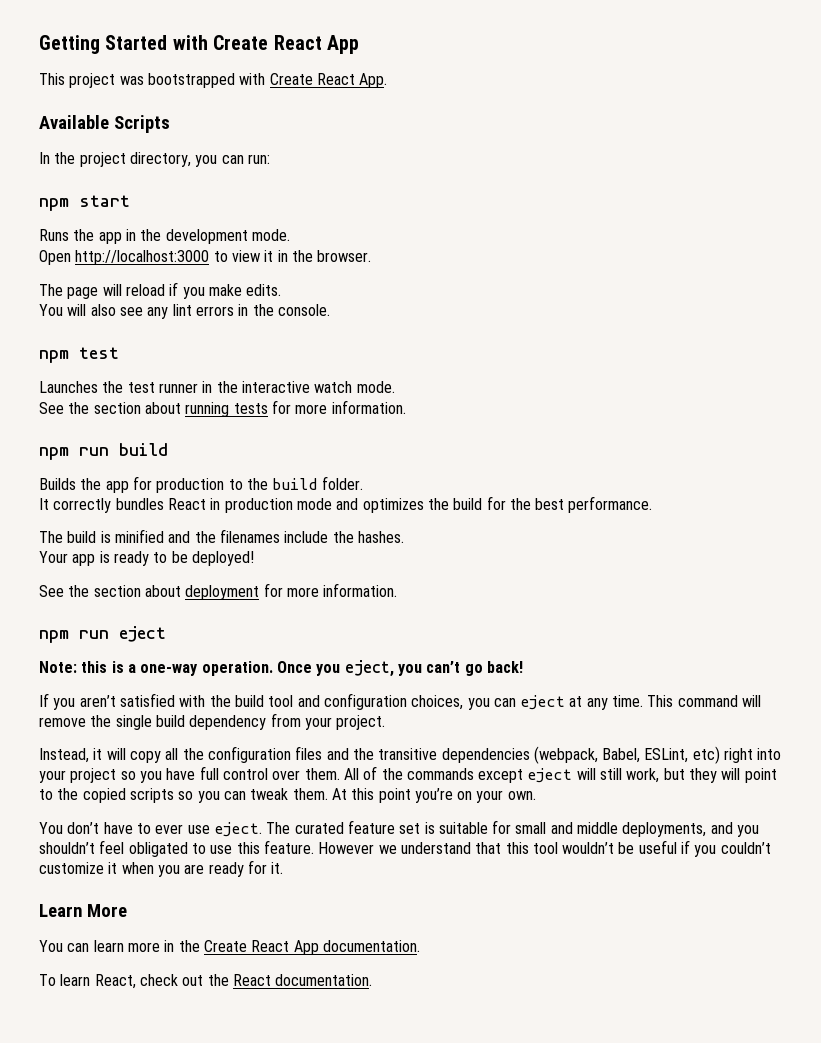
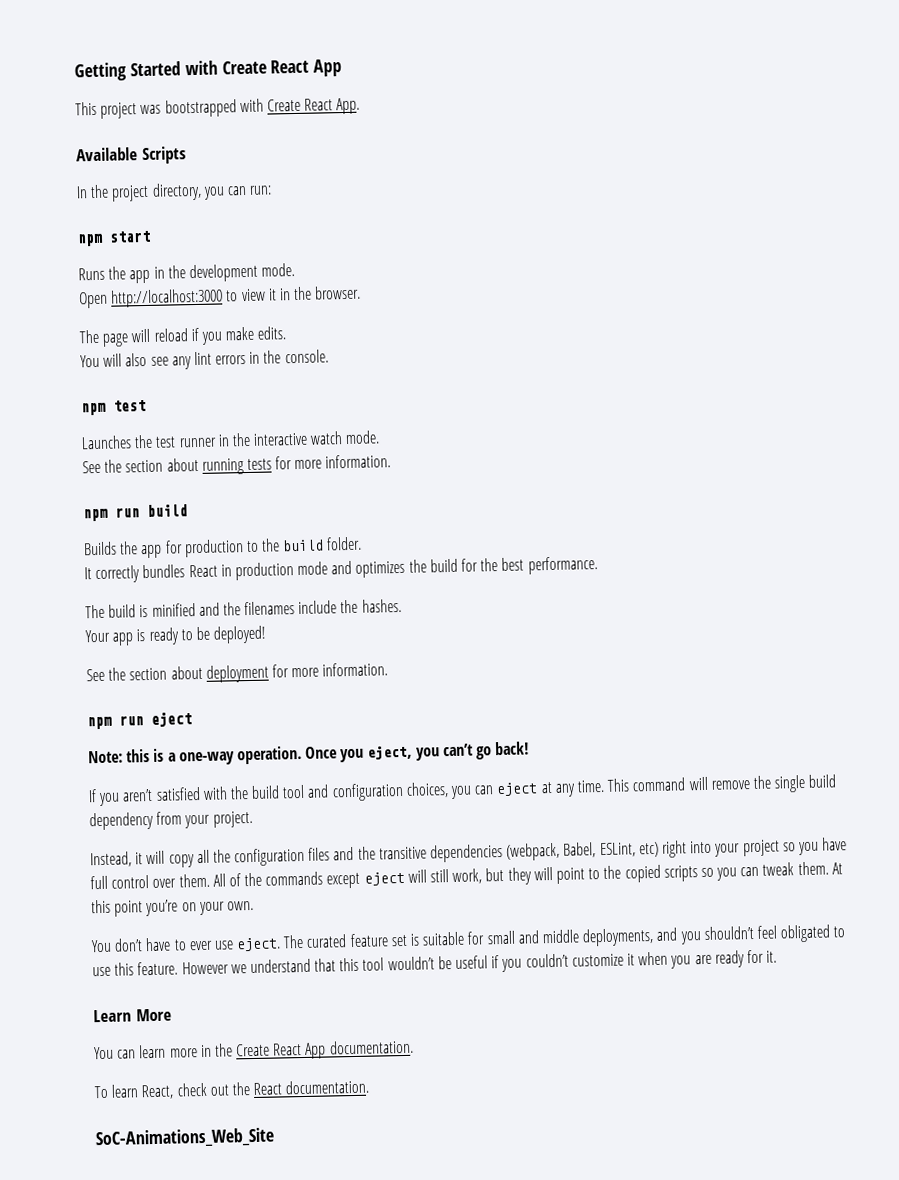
(373, 980) none -> [95,1127,274,1149] // SoC-Animations_Web_Site

